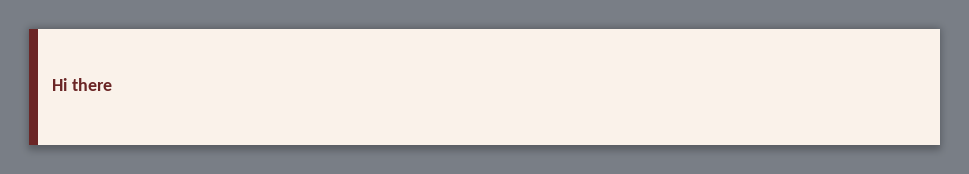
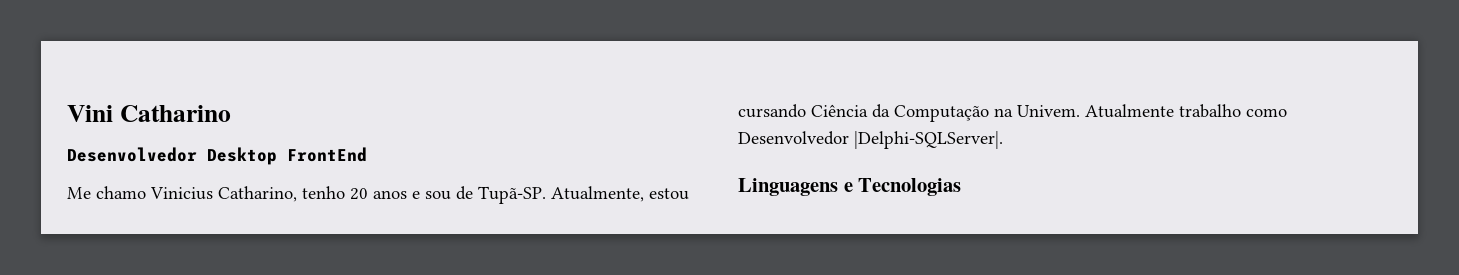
[52,78,112,91] Hi there -> [67,105,231,122] [67,147,367,165] [67,186,689,204] [738,104,1287,122] [738,131,1003,149] [738,178,962,196] Vini Catharino // Desenvolvedor Desktop FrontEnd // Me chamo Vinicius Catharino, tenho 20 anos e sou de Tupã-SP. Atualmente, estou cursando Ciência da Computação na Univem. Atualmente trabalho como Desenvolvedor |Delphi-SQLServer|. // Linguagens e Tecnologias

